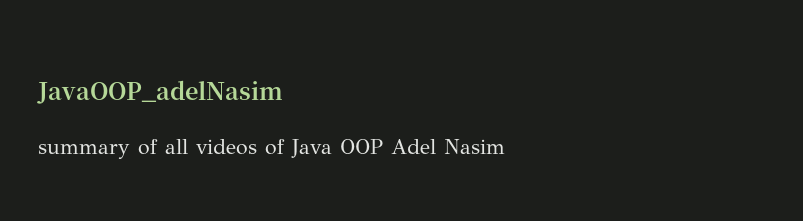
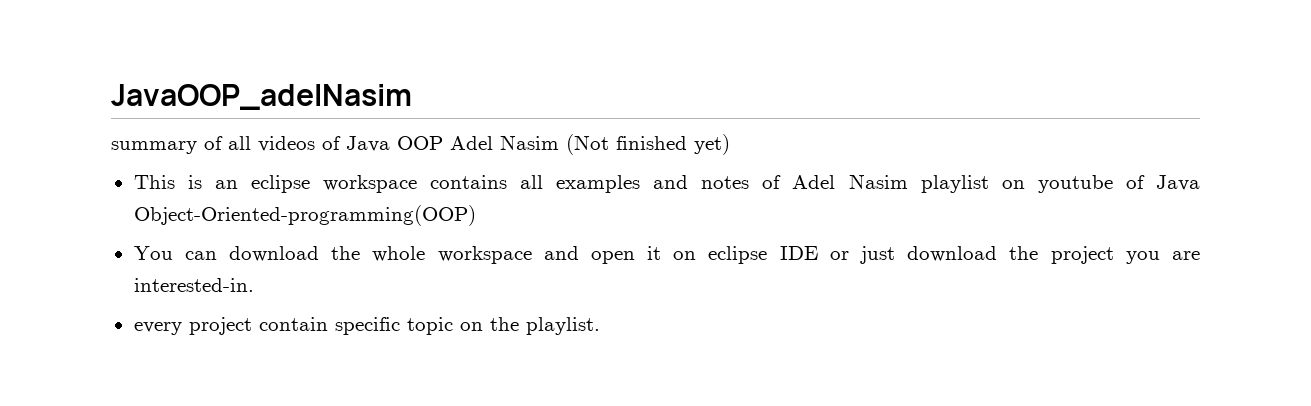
(505, 146) none -> [566,134,730,155] [133,174,1201,193] [133,205,476,226] [133,246,1201,264] [133,278,254,292] [133,317,600,335] (Not finished yet) // This is an eclipse workspace contains all examples and notes of Adel Nasim playlist on youtube of Java Object-Oriented-programming(OOP) // You can download the whole workspace and open it on eclipse IDE or just download the project you are interested-in. // every project contain specific topic on the playlist.

